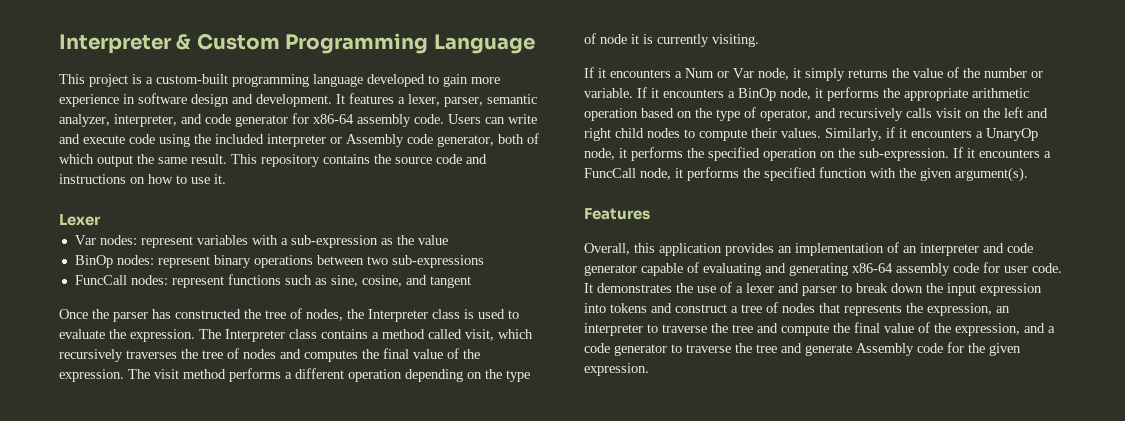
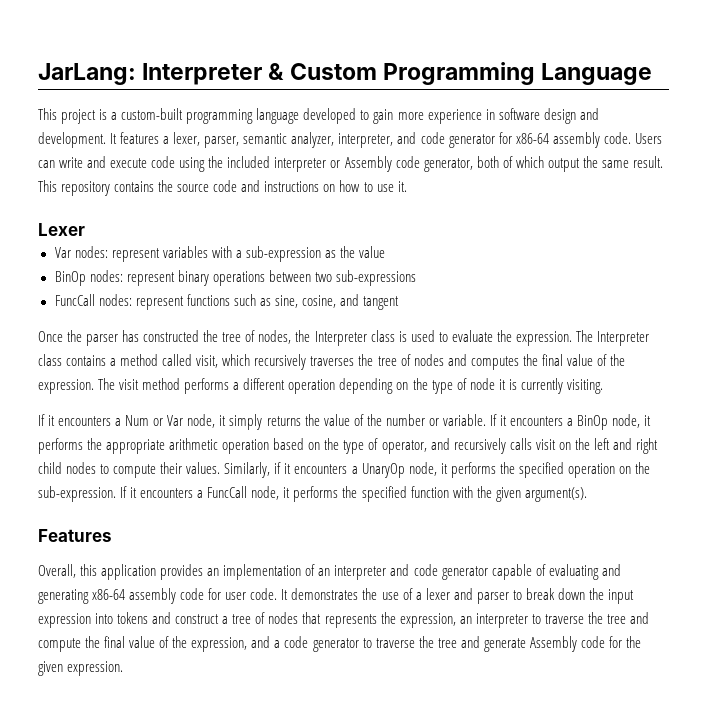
(59, 44) none -> [38,63,136,85] JarLang:

